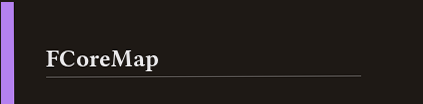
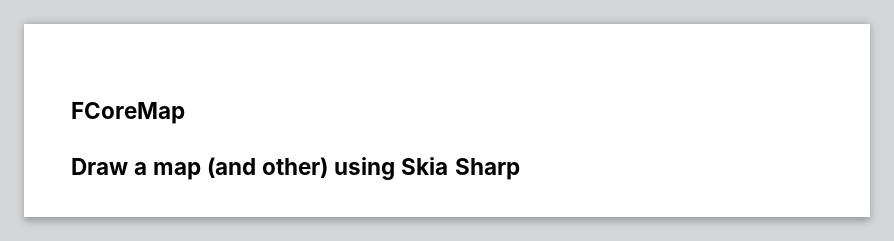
(160, 60) none -> [71,157,520,180] // Draw a map (and other) using Skia Sharp

